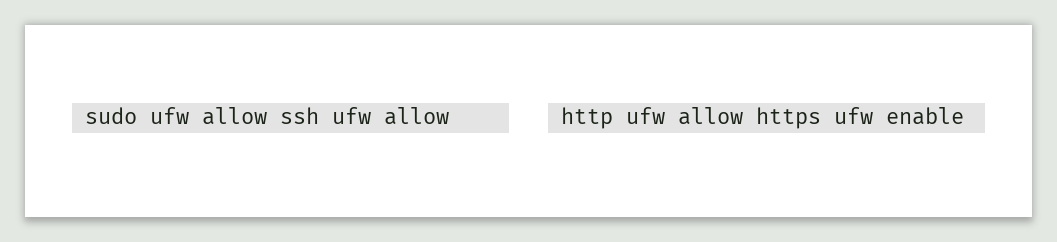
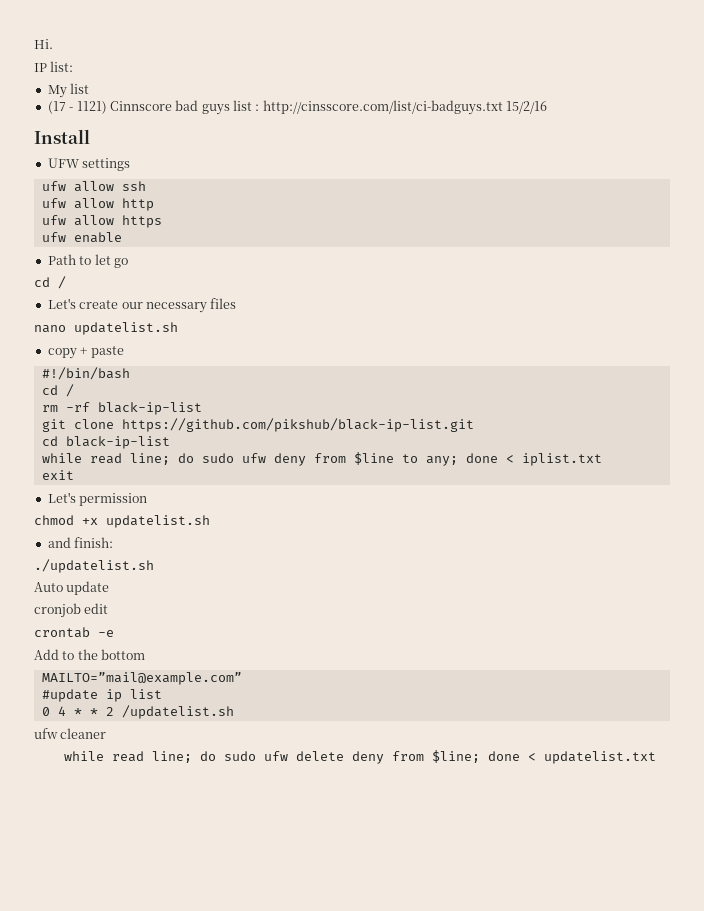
[84,107,137,124] sudo -> [34,39,53,49] [34,61,74,72] [47,83,90,98] [47,100,548,115] [34,129,90,144] [47,158,131,171] Hi. // IP list: // My list // (17 - 1121) Cinnscore bad guys list : http://cinsscore.com/list/ci-badguys.txt 15/2/16 // Install // UFW settings //
(319, 115) none -> (146, 186) //
(613, 118) none -> (154, 204) //
(821, 118) none -> (162, 221) //
(964, 116) none -> [47,254,128,268] [34,276,66,289] [47,298,237,313] [34,322,178,335] [47,346,124,359] [41,367,130,380] [41,384,74,397] [41,402,202,415] [41,418,474,432] [41,436,170,449] [41,452,602,466] [41,470,74,480] [47,492,148,506] [34,515,210,528] [47,537,114,548] [34,559,154,573] [34,581,110,595] [34,603,109,618] [34,627,114,638] [34,649,146,660] [41,672,242,685] [41,689,162,702] [41,705,234,719] [34,728,107,739] [63,750,656,764] // Path to let go // cd / // Let's create our necessary files // nano updatelist.sh // copy + paste // #!/bin/bash // cd / // rm -rf black-ip-list // git clone https://github.com/pikshub/black-ip-list.git // cd black-ip-list // while read line; do sudo ufw deny from $line to any; done < iplist.txt // exit // Let's permission // chmod +x updatelist.sh // and finish: // ./updatelist.sh // Auto update // cronjob edit // crontab -e // Add to the bottom // MAILTO=”mail@example.com” // #update ip list // 0 4 * * 2 /updatelist.sh // ufw cleaner // while read line; do sudo ufw delete deny from $line; done < updatelist.txt

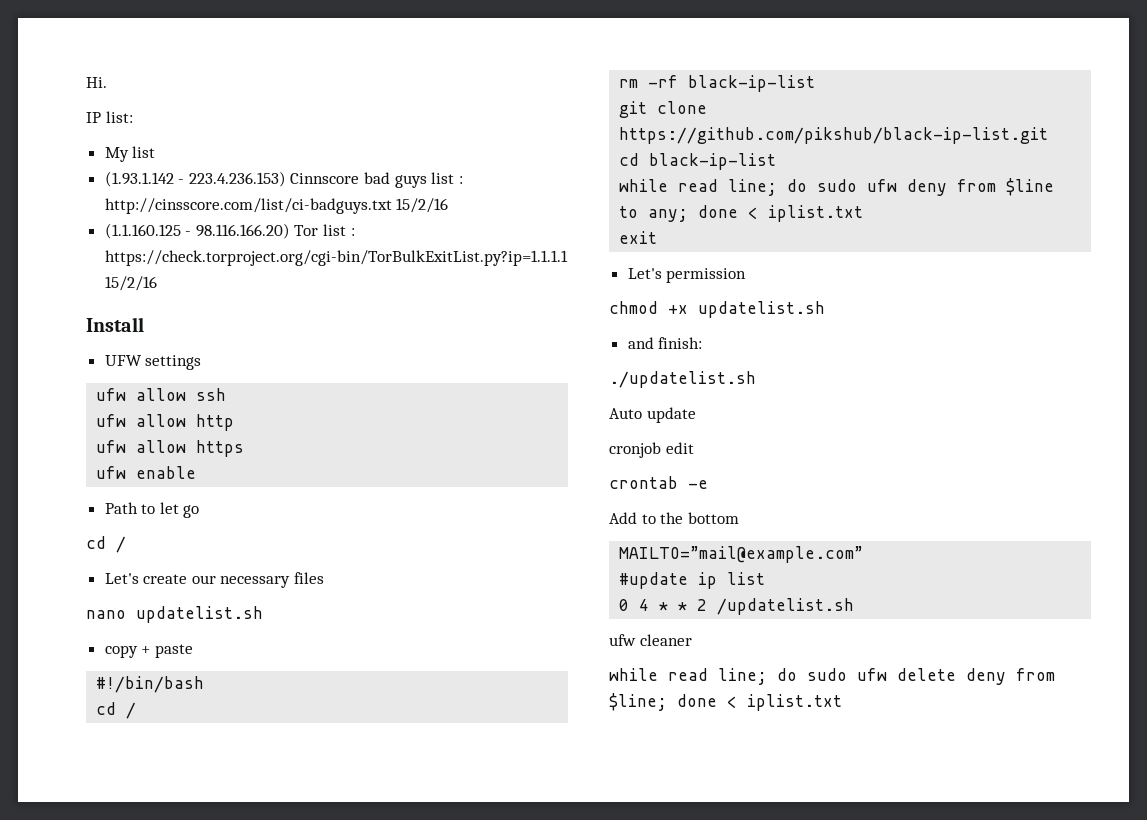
[47,101,107,114] (17 - 1121) -> [104,171,286,187] (1.93.1.142 - 223.4.236.153)
(548, 107) none -> [104,223,355,239] [104,250,568,266] [104,276,157,291] // (1.1.160.125 - 98.116.166.20) Tor list : https://check.torproject.org/cgi-bin/TorBulkExitList.py?ip=1.1.1.1 15/2/16
[543,751,656,764] updatelist.txt -> [747,694,842,711] iplist.txt

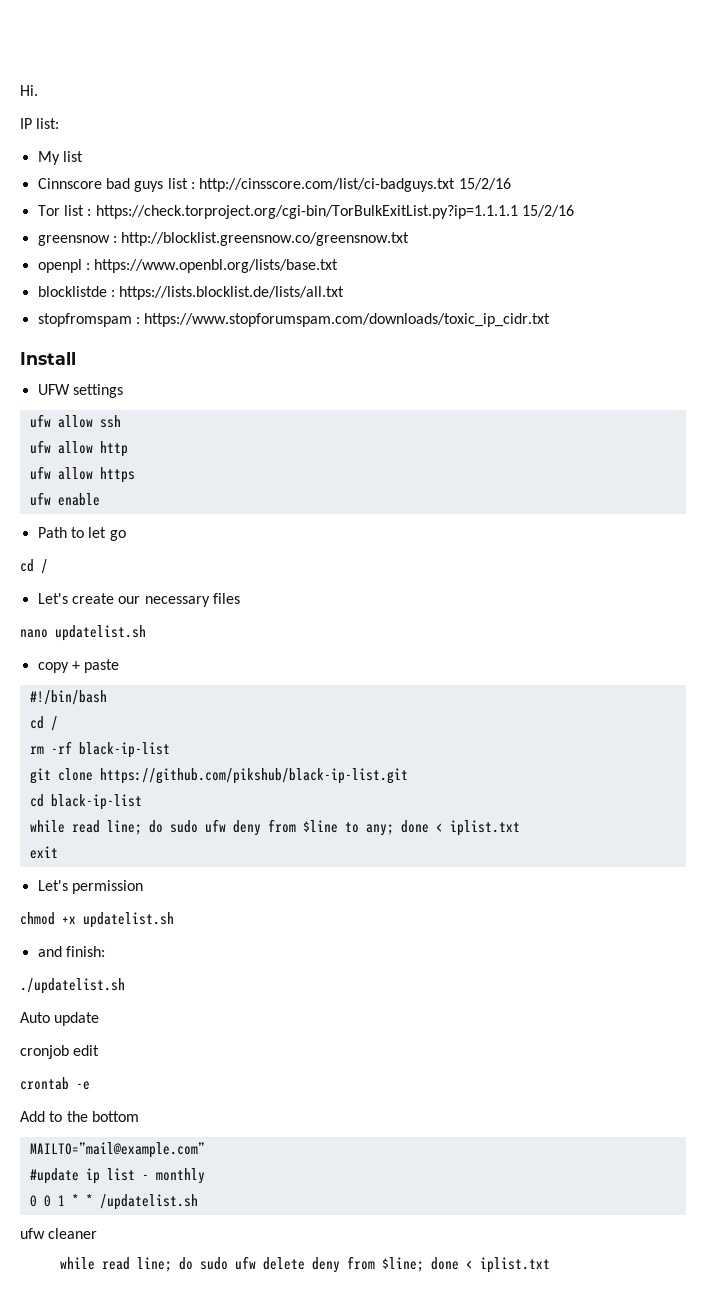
[104,171,286,187] (1.93.1.142 - 223.4.236.153) -> (83, 156) none
[104,223,290,239] (1.1.160.125 - 98.116.166.20) -> (511, 184) none
(157, 283) none -> [37,232,410,246] [37,259,339,273] [37,286,345,300] [37,313,551,327] // greensnow : http://blocklist.greensnow.co/greensnow.txt // openpl : https://www.openbl.org/lists/base.txt // blocklistde : https://lists.blocklist.de/lists/all.txt // stopfromspam : https://www.stopforumspam.com/downloads/toxic_ip_cidr.txt
[619,599,650,611] // 0 4 -> [141,1168,205,1184] [29,1195,65,1207] - monthly // 0 0 1
[697,599,708,611] 2 -> (93, 1200) none

